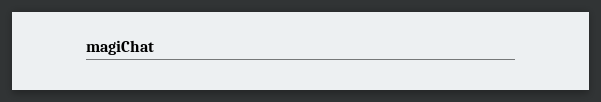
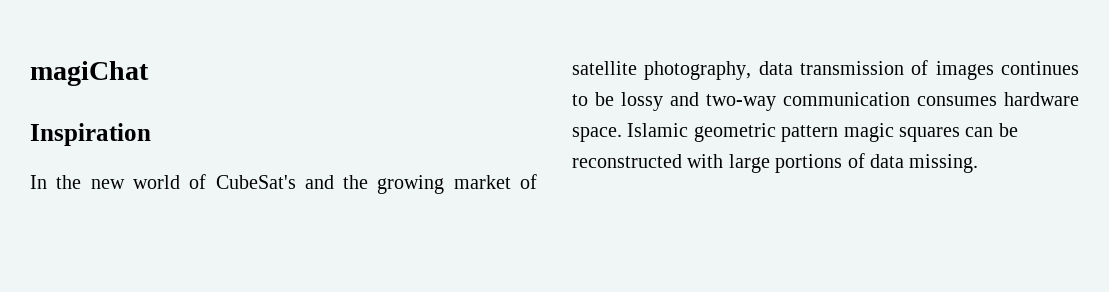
(154, 47) none -> [30,123,151,146] [30,174,537,194] [572,60,1079,80] [572,92,1079,111] [572,123,1018,142] [572,153,979,173] // Inspiration // In the new world of CubeSat's and the growing market of satellite photography, data transmission of images continues to be lossy and two-way communication consumes hardware space. Islamic geometric pattern magic squares can be reconstructed with large portions of data missing.

